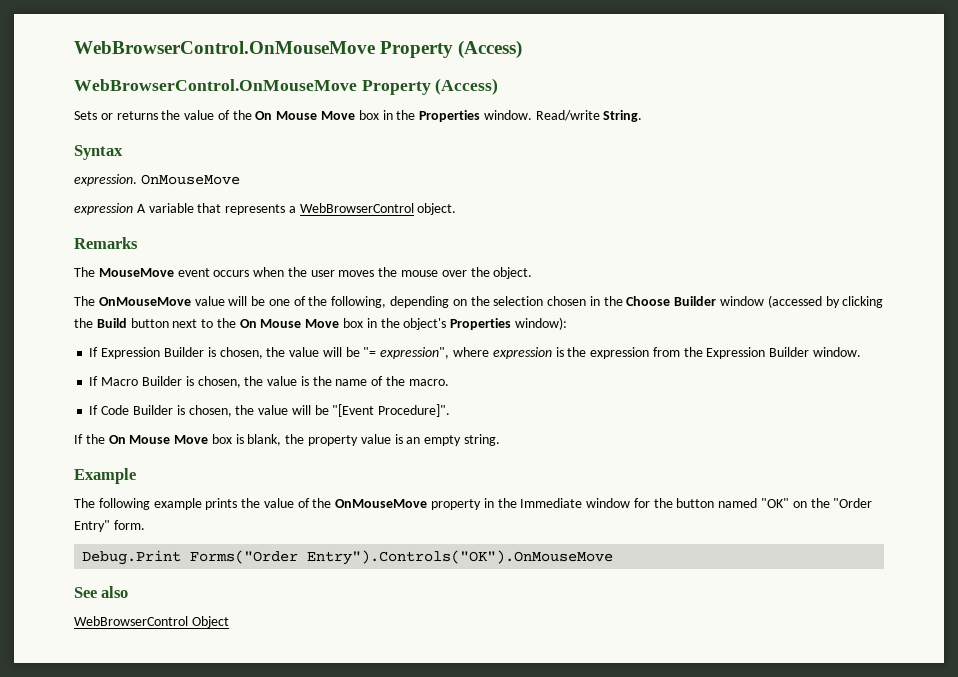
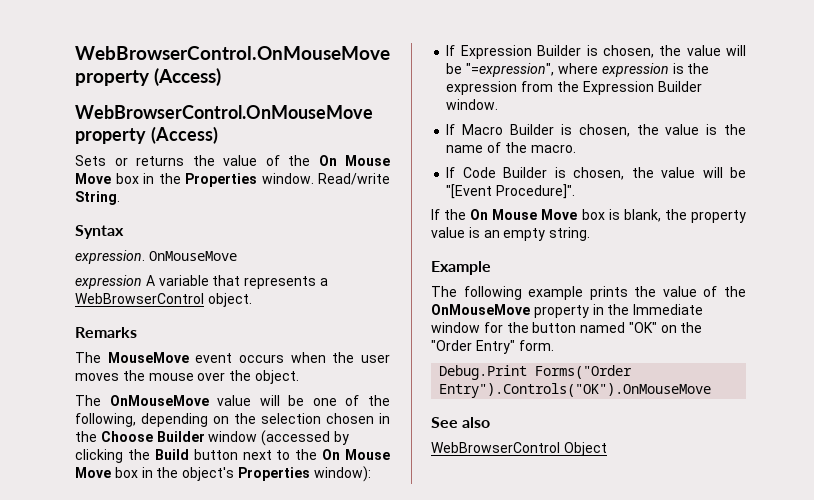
[74,41,454,58] WebBrowserControl.OnMouseMove Property -> [75,46,390,60] [75,70,150,86] WebBrowserControl.OnMouseMove property
[361,80,431,95] Property -> [75,128,146,144] property
[363,347,450,359] "= expression", -> [466,63,555,77] "=expression",

